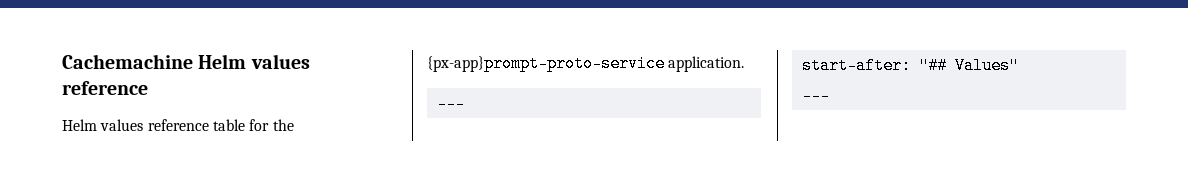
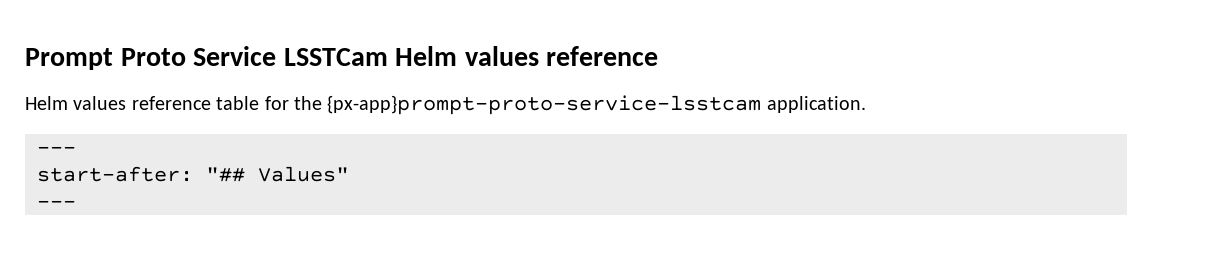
[62,54,193,69] Cachemachine -> [25,46,388,70] Prompt Proto Service LSSTCam
[427,55,665,72] {px-app}prompt-proto-service -> [327,95,762,115] {px-app}prompt-proto-service-lsstcam

